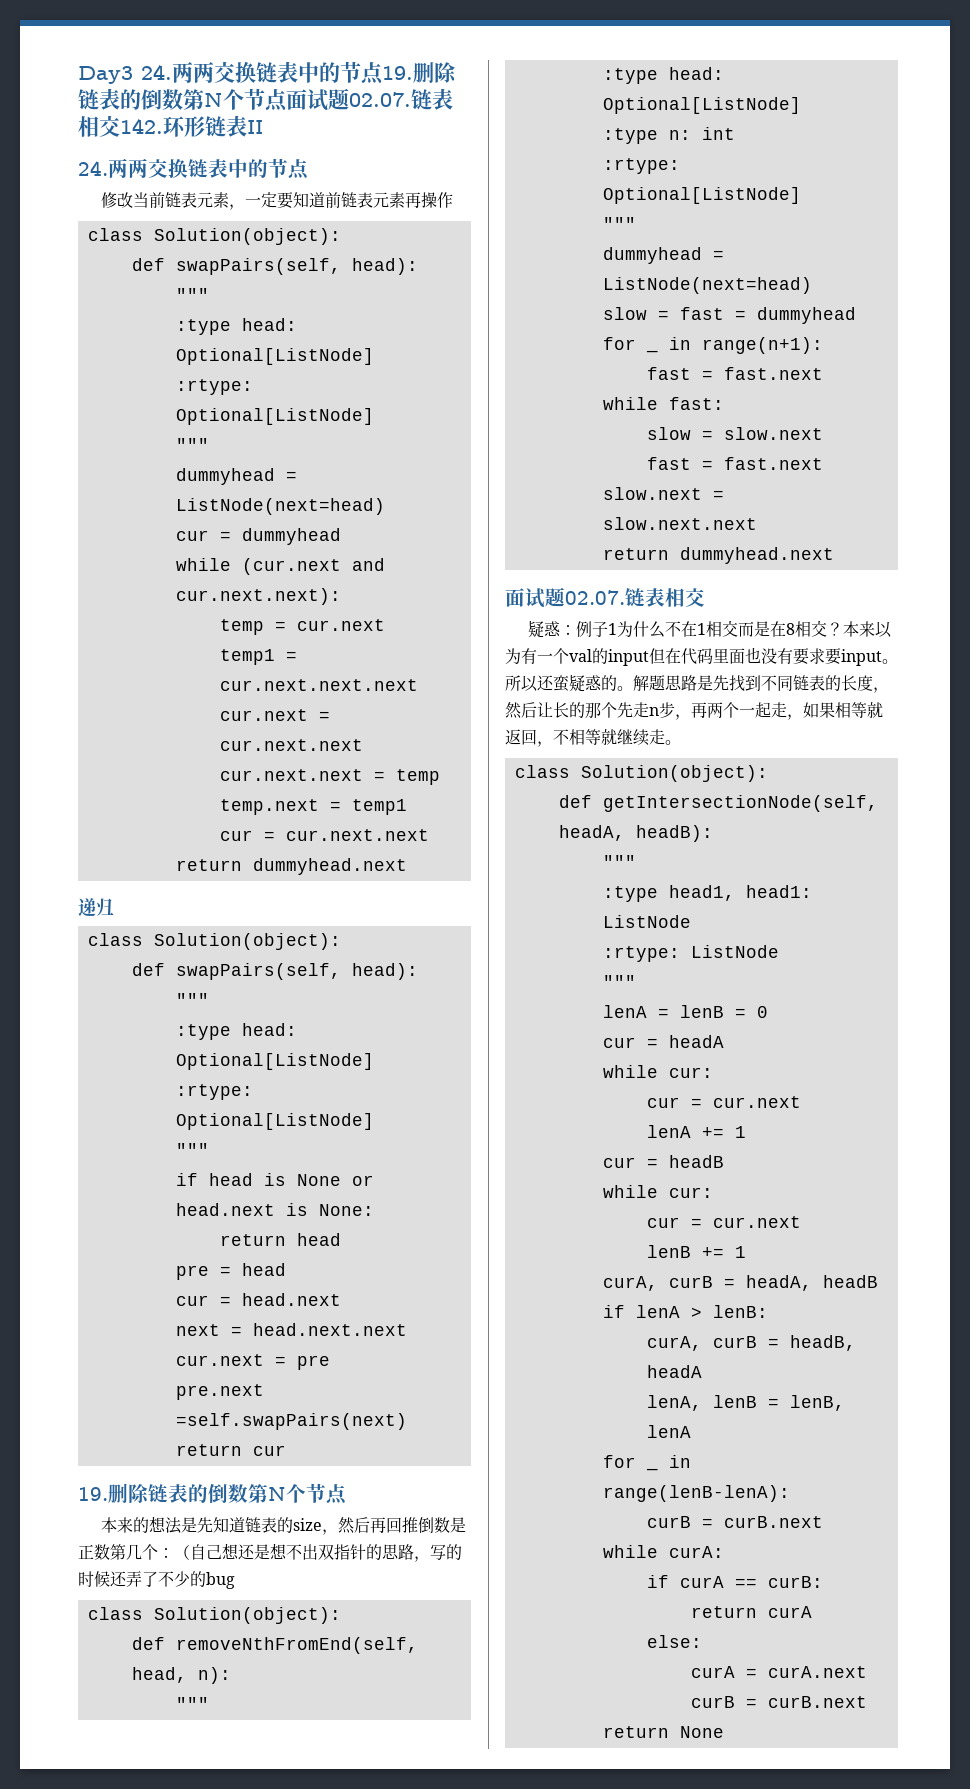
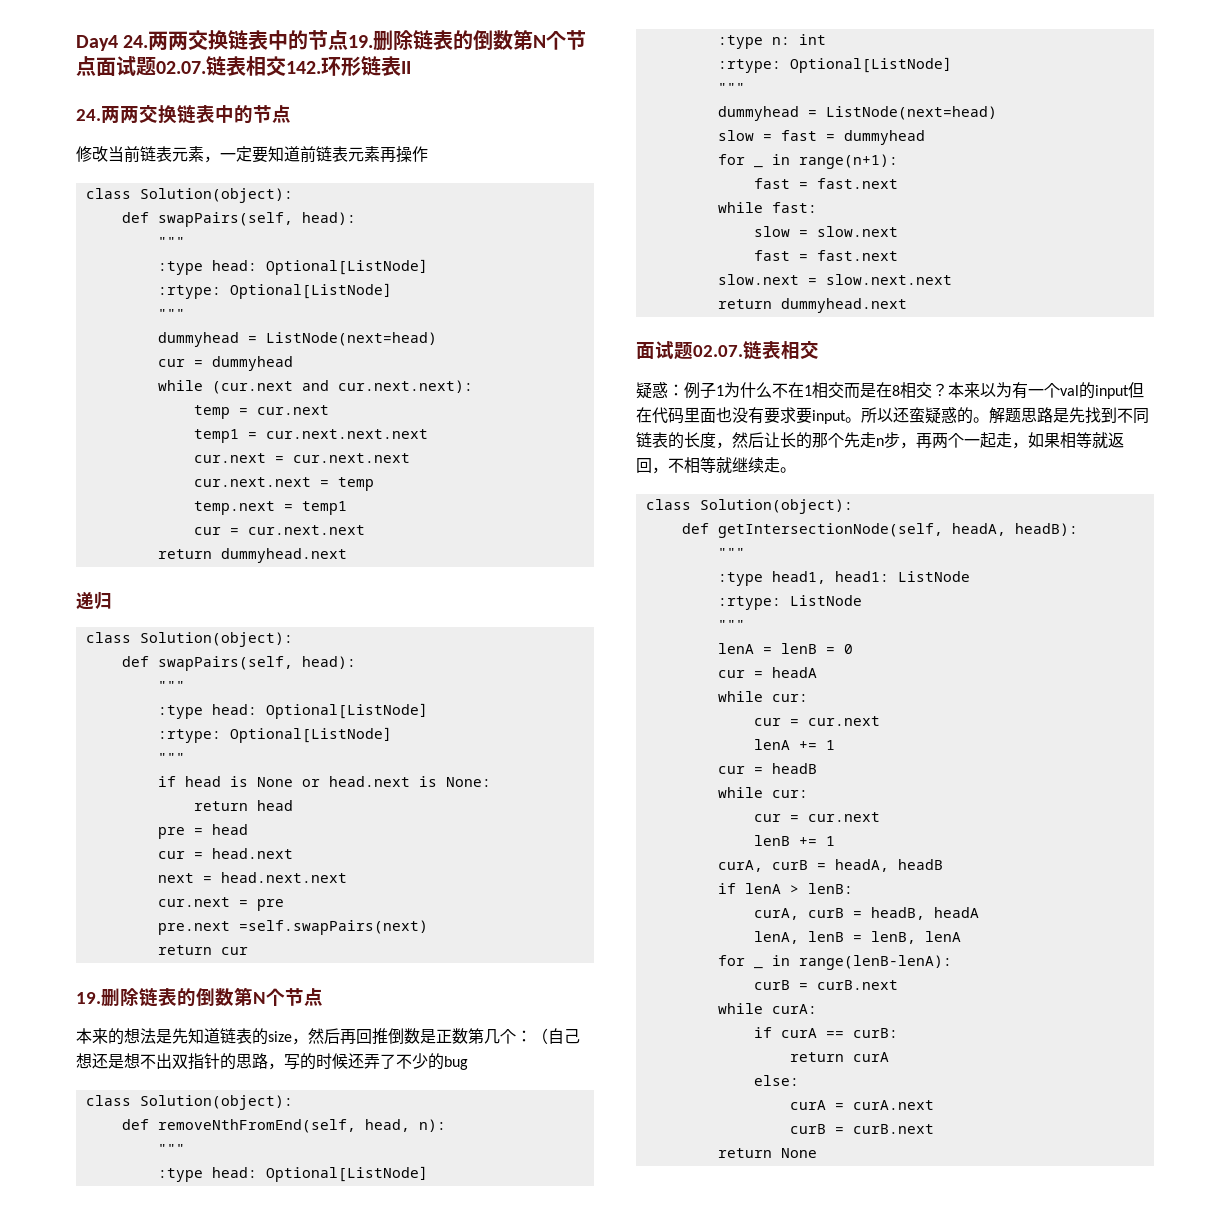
[78,66,133,84] Day3 -> [76,35,118,51] Day4

